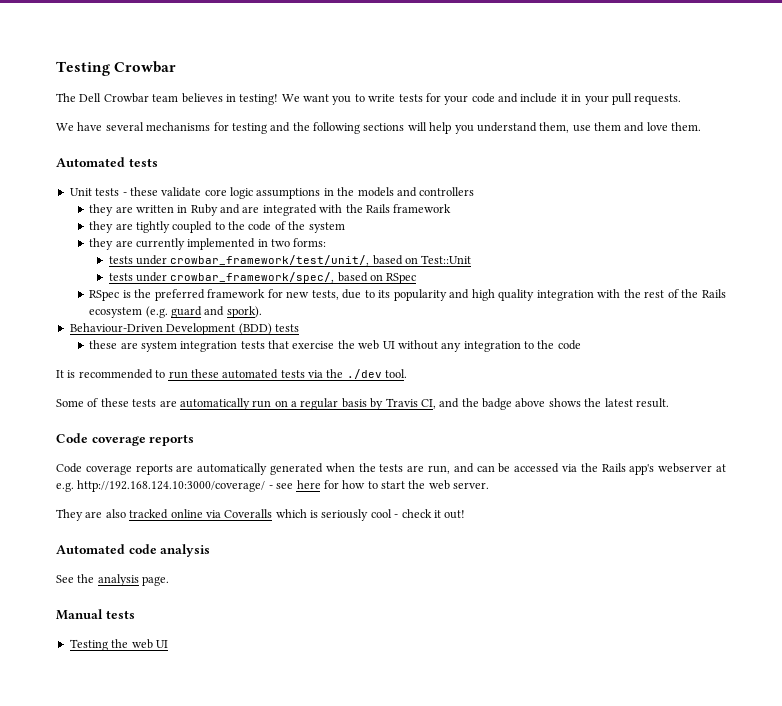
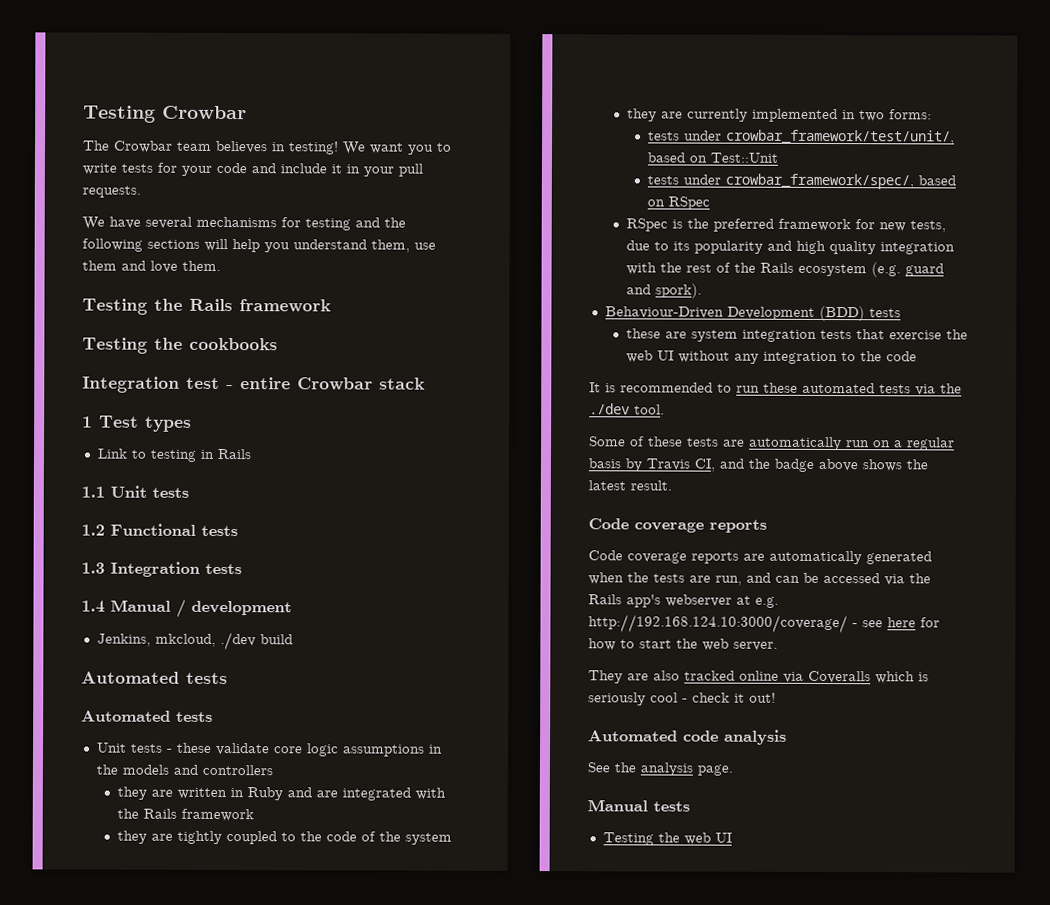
[79,93,102,102] Dell -> (110, 145) none
(702, 126) none -> [82,298,331,315] [82,337,278,354] [82,376,425,393] [82,415,192,432] [96,448,252,462] [81,485,189,498] [81,523,238,537] [81,561,242,577] [81,599,292,618] [96,631,293,651] [81,671,228,685] // Testing the Rails framework // Testing the cookbooks // Integration test - entire Crowbar stack // 1 Test types // Link to testing in Rails // 1.1 Unit tests // 1.2 Functional tests // 1.3 Integration tests // 1.4 Manual / development // Jenkins, mkcloud, ./dev build // Automated tests

